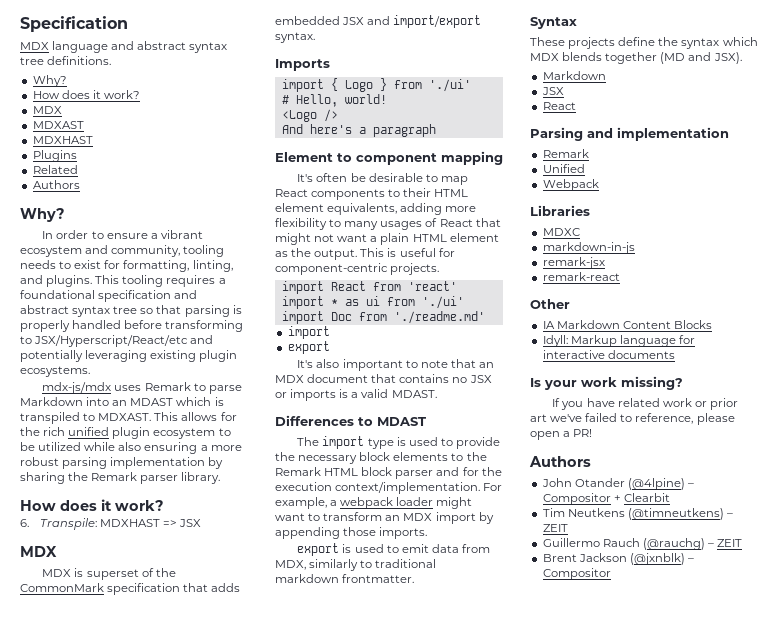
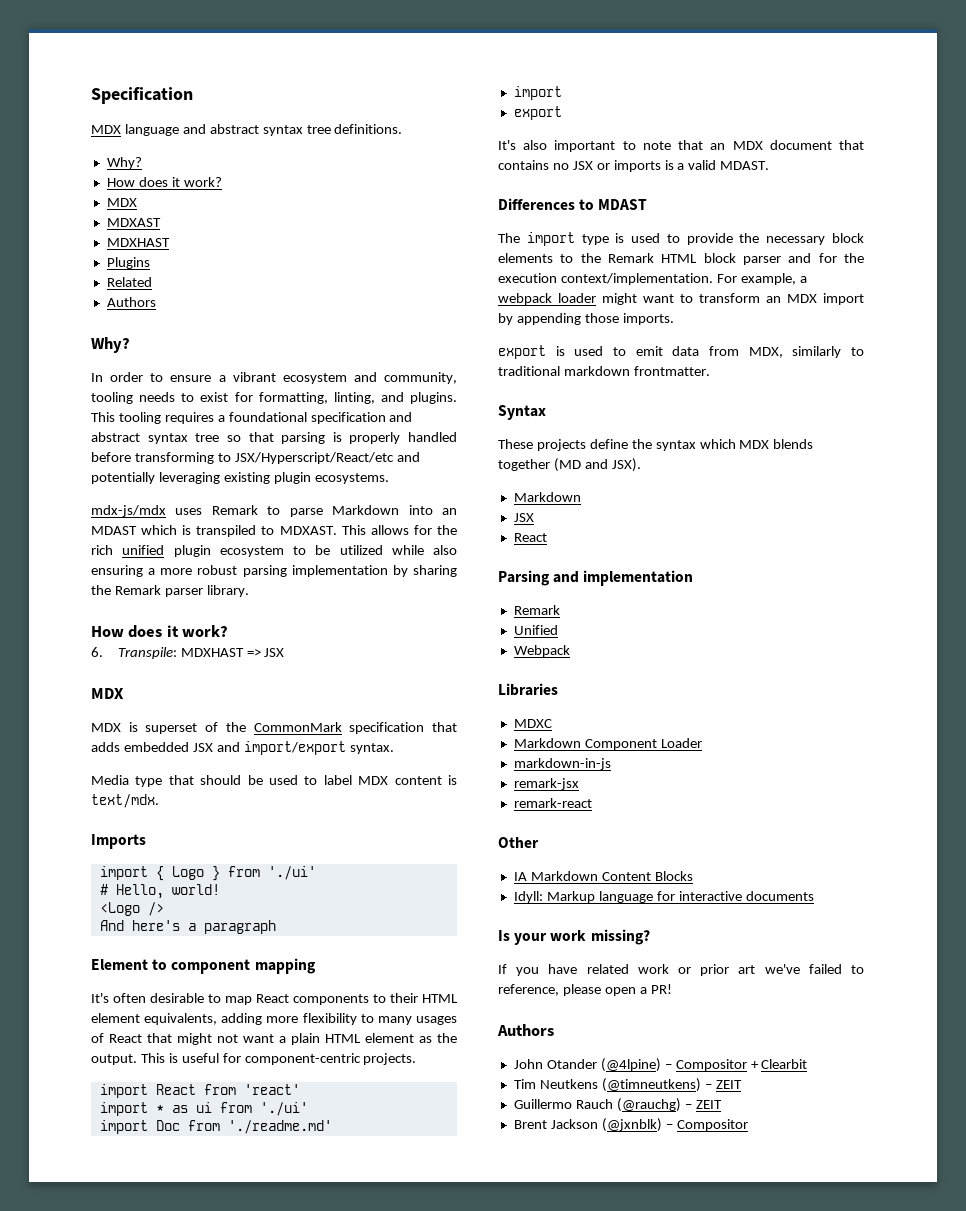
(315, 37) none -> [91,775,457,787] [91,794,159,808] // Media type that should be used to label MDX content is text/mdx.
[350,173,366,182] be -> (146, 998) none
(580, 232) none -> [513,738,702,750] // Markdown Component Loader

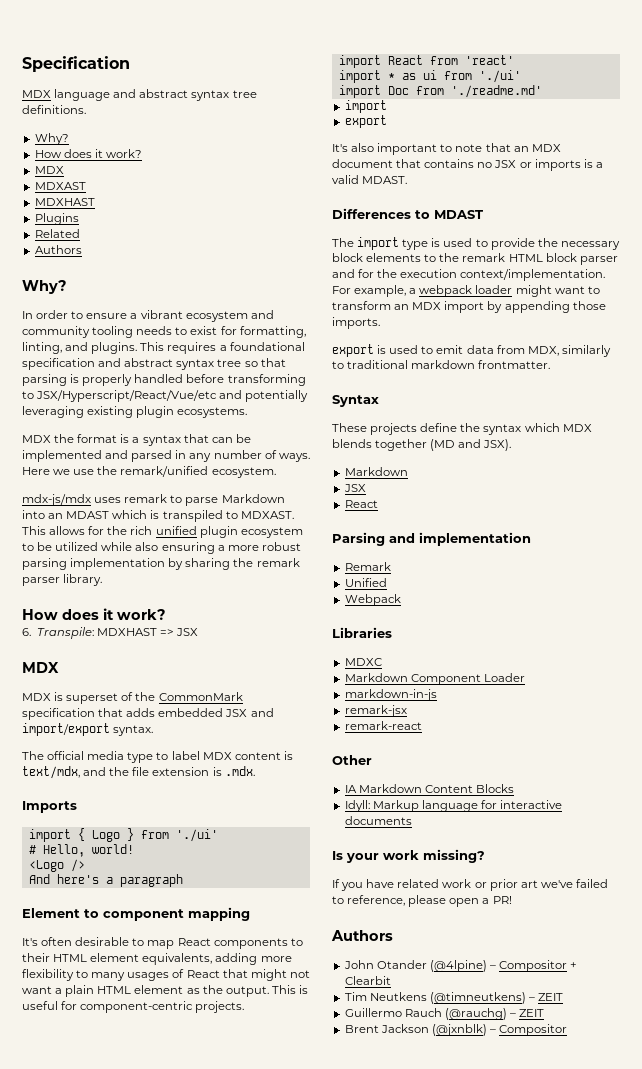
[384,372,457,384] community, -> [22,326,90,338] community
[118,412,161,424] tooling -> (165, 346) none
[234,452,394,464] JSX/Hyperscript/React/etc -> [36,390,218,402] JSX/Hyperscript/React/Vue/etc
(389, 478) none -> [22,434,251,446] [22,450,310,462] [22,466,276,478] // MDX the format is a syntax that can be implemented and parsed in any number of ways. Here we use the remark/unified ecosystem.
[211,505,258,515] Remark -> [124,494,168,503] remark
[114,585,161,595] Remark -> [256,558,300,567] remark
[91,775,298,787] Media type that should be used -> [22,751,154,763] The official media type
[91,794,159,808] text/mdx. -> [22,766,255,779] text/mdx, and the file extension is .mdx.
[608,253,654,263] Remark -> [462,253,506,262] remark

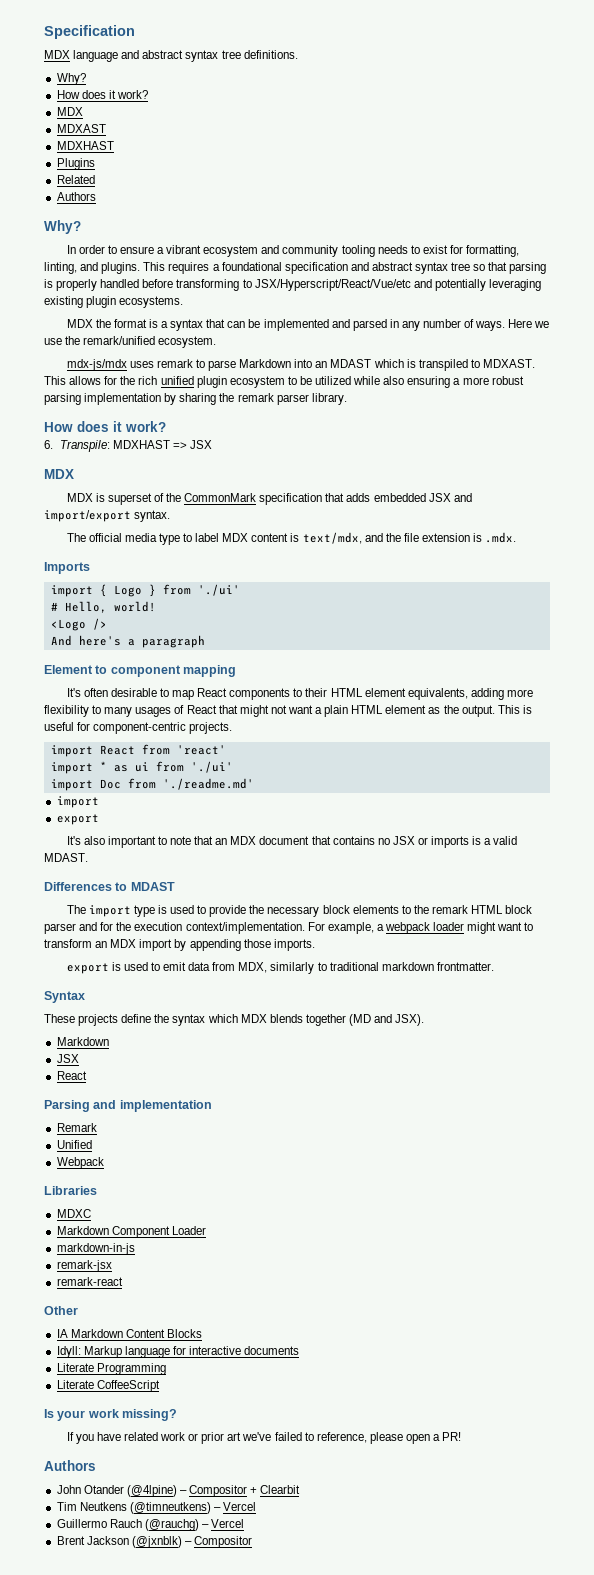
(412, 820) none -> [56,1363,166,1375] [56,1380,160,1392] // Literate Programming // Literate CoffeeScript
[538,993,564,1001] ZEIT -> [223,1502,257,1511] Vercel
[519,1009,545,1017] ZEIT -> [211,1519,245,1528] Vercel

